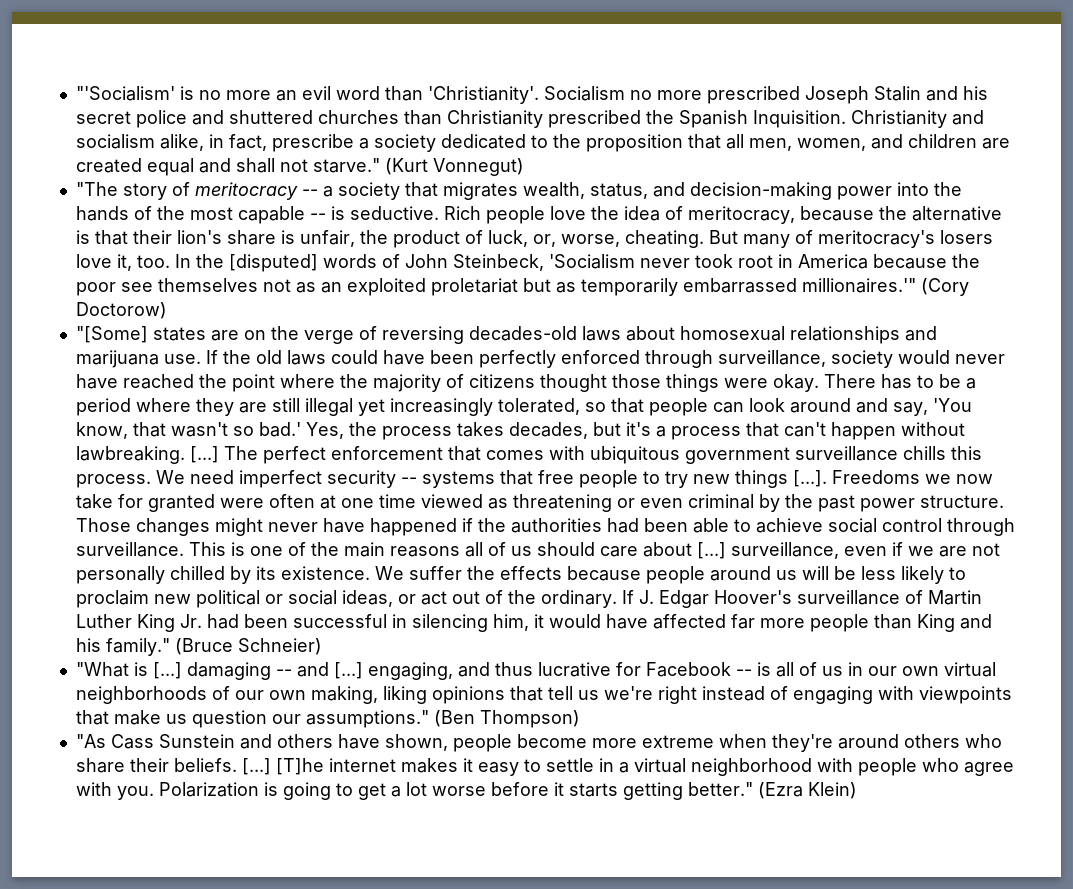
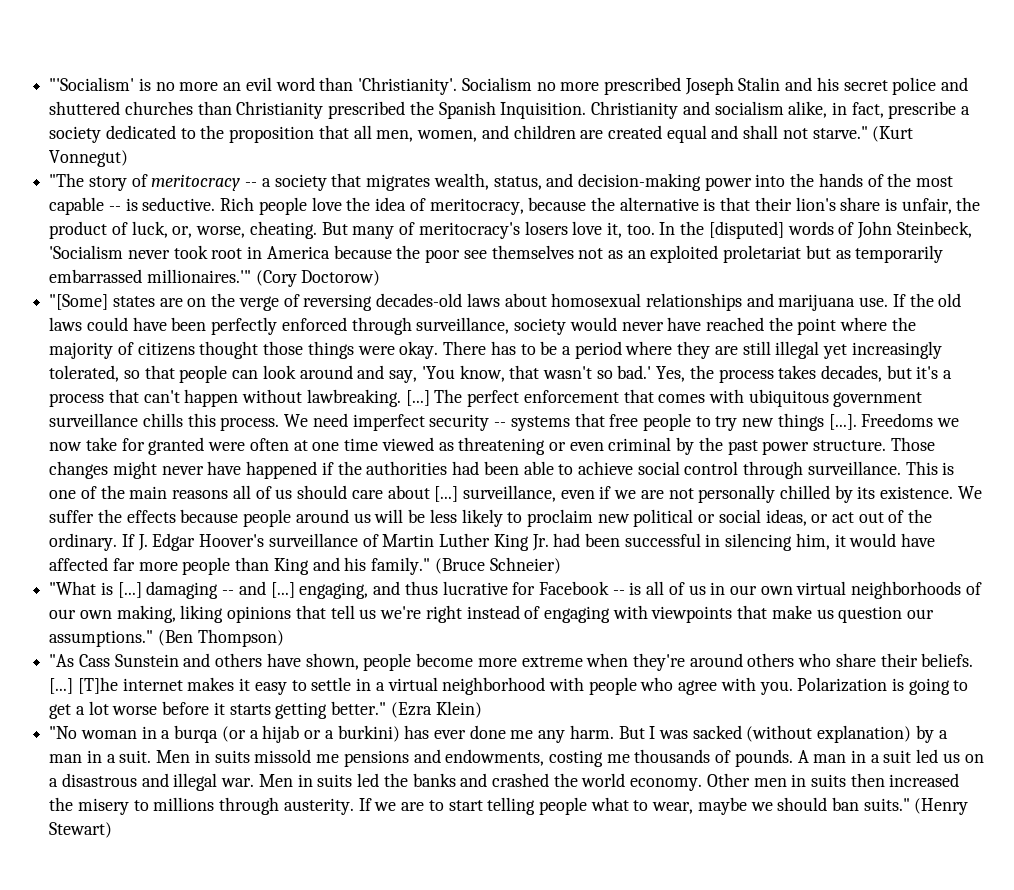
(857, 790) none -> [49,725,948,743] [49,749,984,767] [49,773,960,791] [49,797,969,815] [49,822,113,838] // "No woman in a burqa (or a hijab or a burkini) has ever done me any harm. But I was sacked (without explanation) by a man in a suit. Men in suits missold me pensions and endowments, costing me thousands of pounds. A man in a suit led us on a disastrous and illegal war. Men in suits led the banks and crashed the world economy. Other men in suits then increased the misery to millions through austerity. If we are to start telling people what to wear, maybe we should ban suits." (Henry Stewart)

